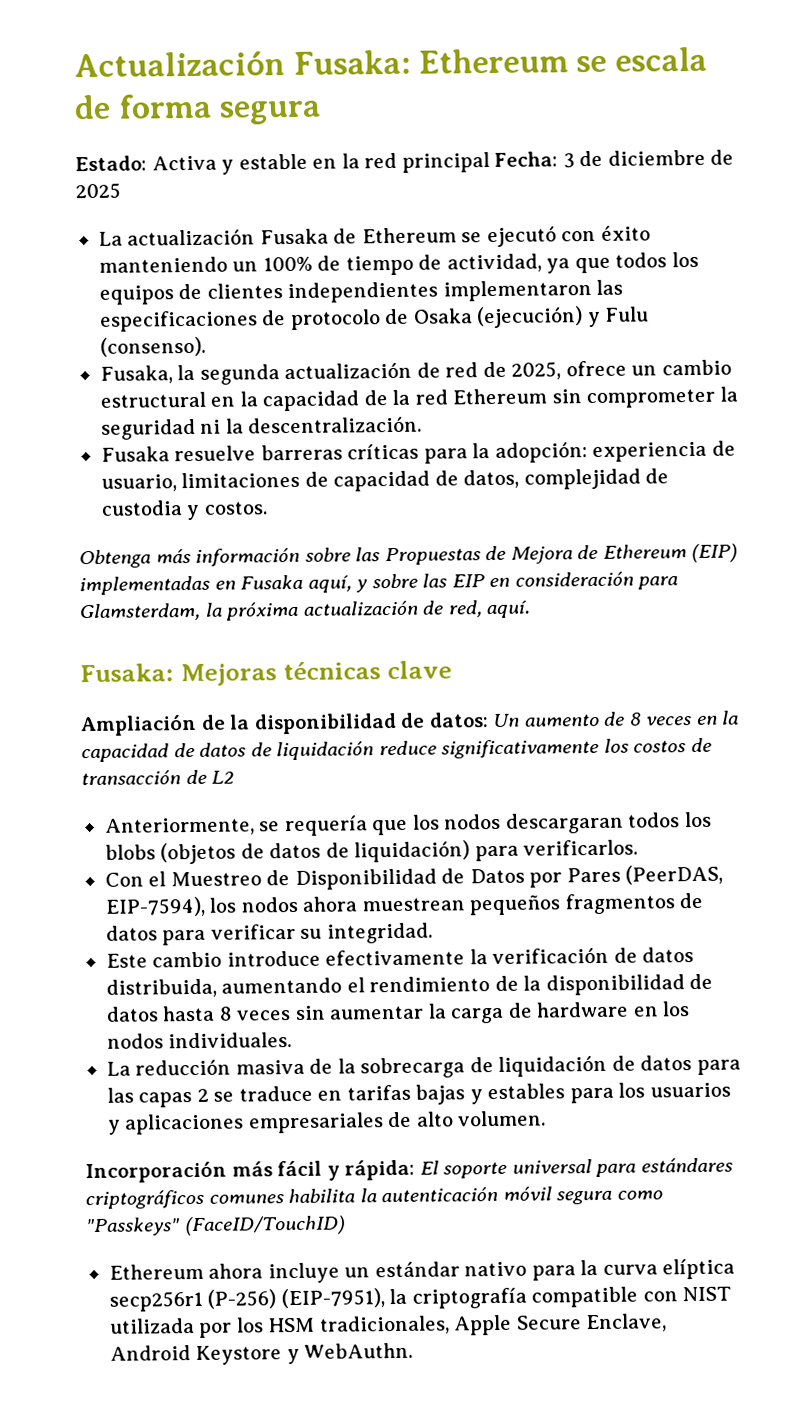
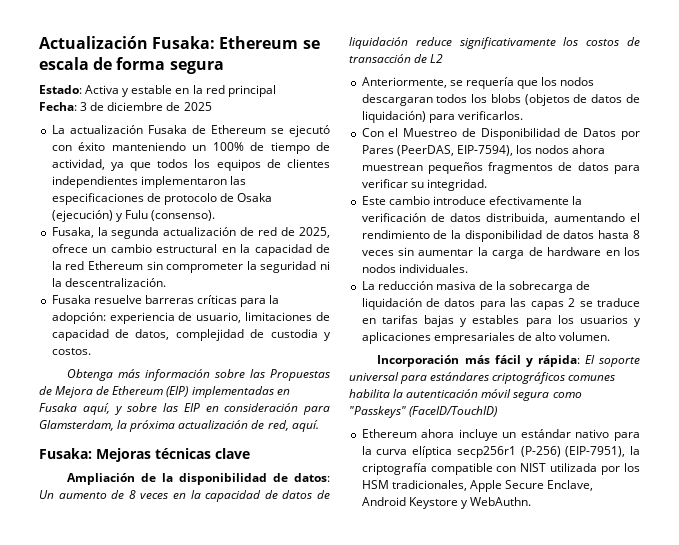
(490, 162) none -> (276, 91) //

